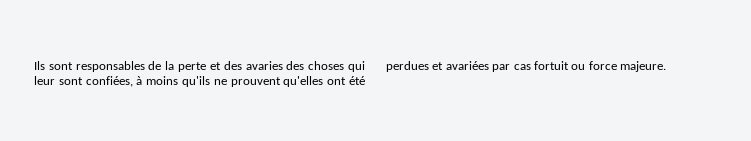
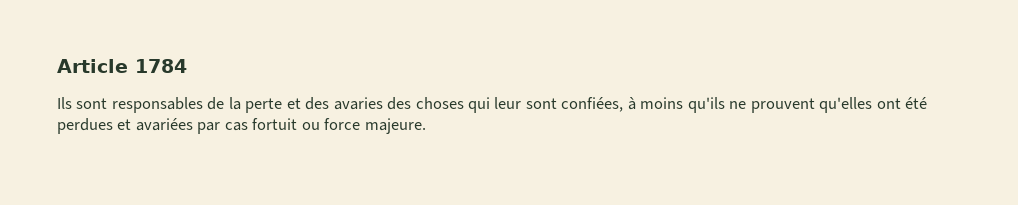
(34, 65) none -> [57,59,187,73] Article 1784 //

